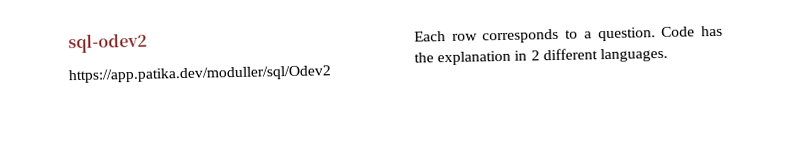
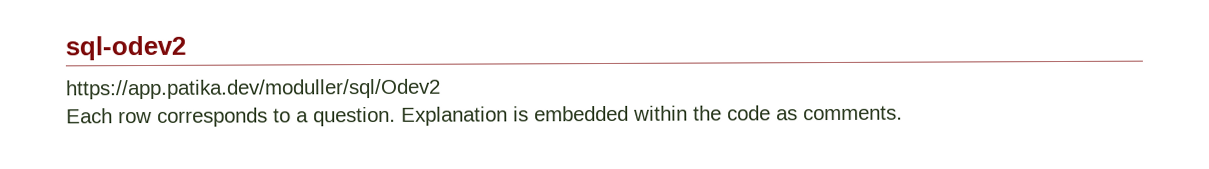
[661,25,723,37] [414,47,668,66] Code has the explanation in 2 different languages. -> [401,105,903,126] Explanation is embedded within the code as comments.

